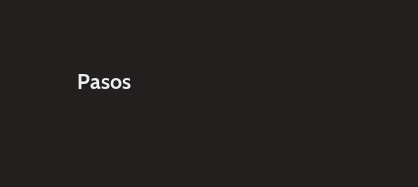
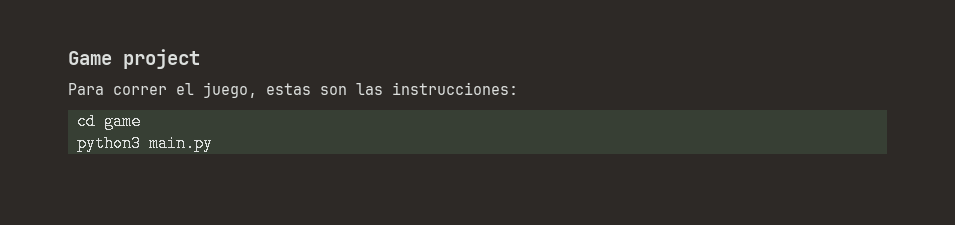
[77,74,131,89] Pasos -> [68,49,200,69] [68,82,518,98] [76,113,141,130] [76,135,213,152] Game project // Para correr el juego, estas son las instrucciones: // cd game // python3 main.py

